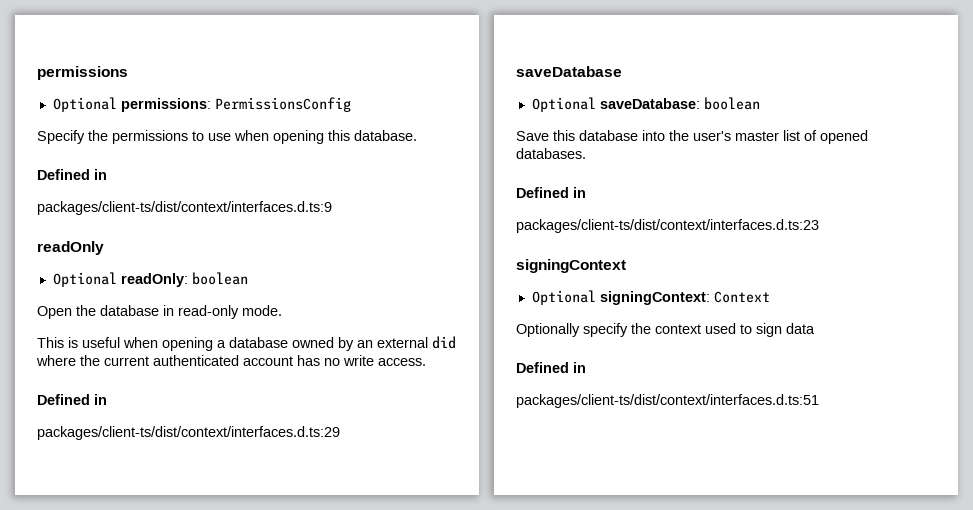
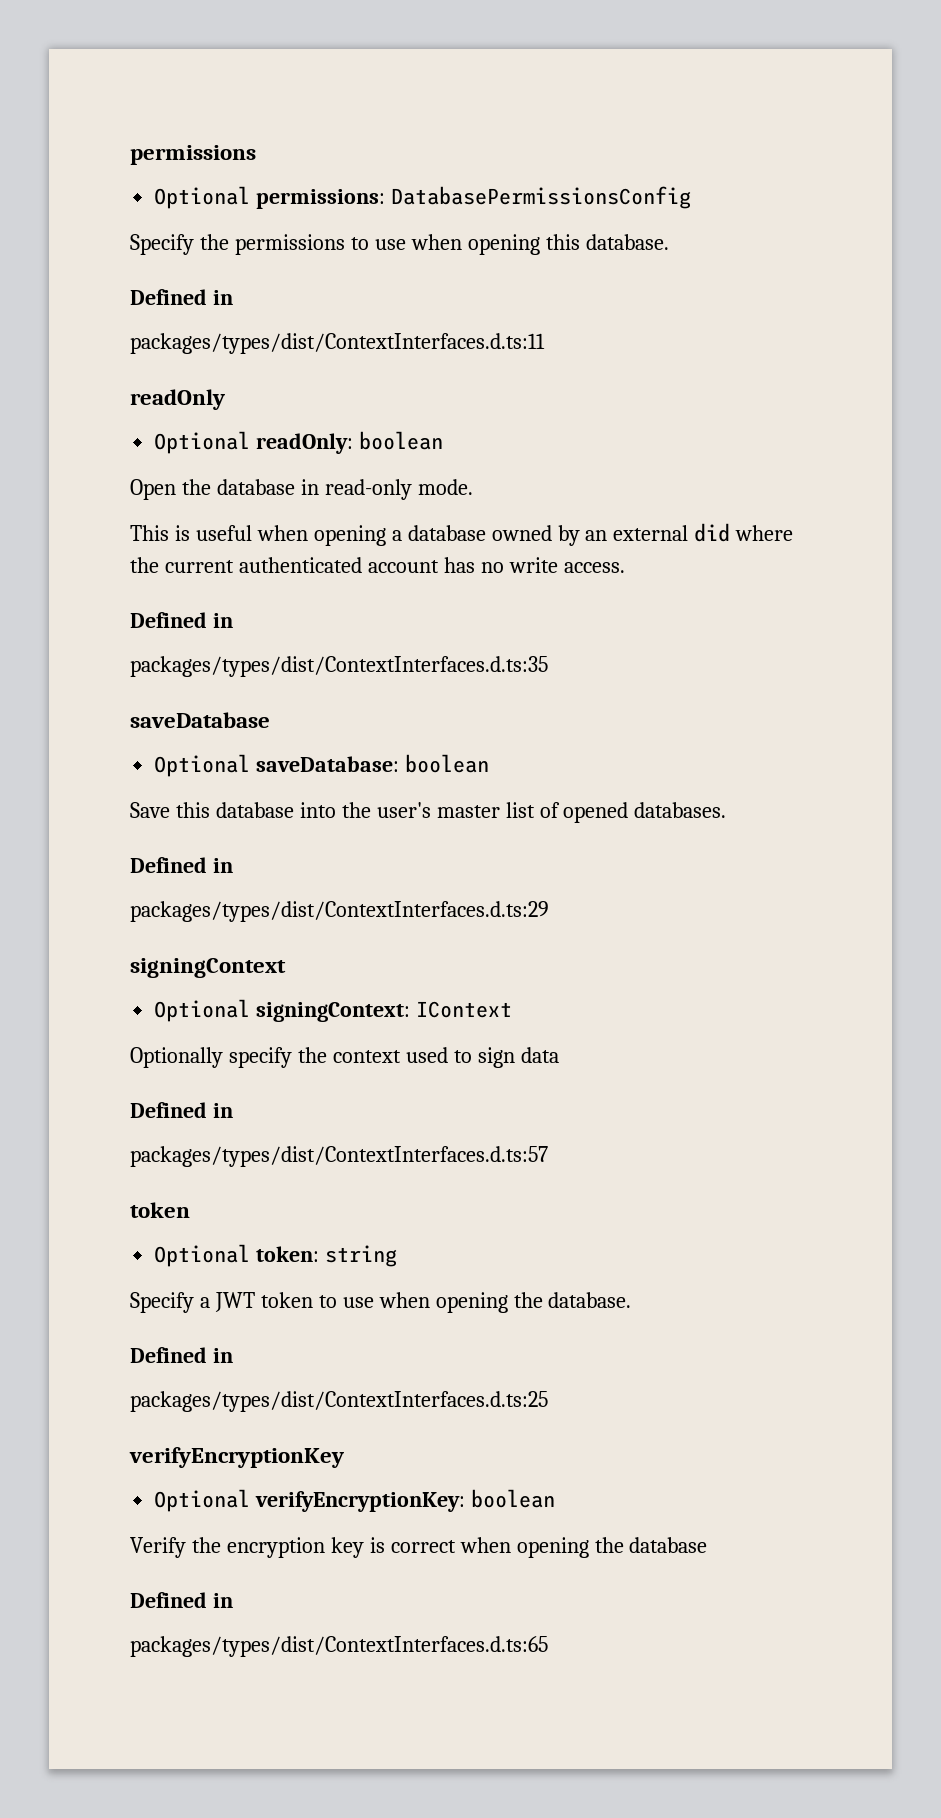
[214,97,351,112] PermissionsConfig -> [391,186,692,209] DatabasePermissionsConfig
[37,201,332,215] packages/client-ts/dist/context/interfaces.d.ts:9 -> [130,333,545,354] packages/types/dist/ContextInterfaces.d.ts:11
[37,426,340,440] packages/client-ts/dist/context/interfaces.d.ts:29 -> [130,656,548,677] packages/types/dist/ContextInterfaces.d.ts:35
[516,219,819,233] packages/client-ts/dist/context/interfaces.d.ts:23 -> [130,901,549,922] packages/types/dist/ContextInterfaces.d.ts:29
[713,291,770,303] Context -> [416,1001,513,1018] IContext
[516,394,819,408] packages/client-ts/dist/context/interfaces.d.ts:51 -> [130,1146,548,1167] [130,1202,190,1218] [154,1244,398,1267] [130,1292,632,1313] [130,1347,233,1363] [130,1391,548,1412] [129,1447,344,1468] [154,1489,556,1512] [130,1537,708,1558] [130,1592,233,1608] [130,1636,548,1657] packages/types/dist/ContextInterfaces.d.ts:57 // token // Optional token: string // Specify a JWT token to use when opening the database. // Defined in // packages/types/dist/ContextInterfaces.d.ts:25 // verifyEncryptionKey // Optional verifyEncryptionKey: boolean // Verify the encryption key is correct when opening the database // Defined in // packages/types/dist/ContextInterfaces.d.ts:65

